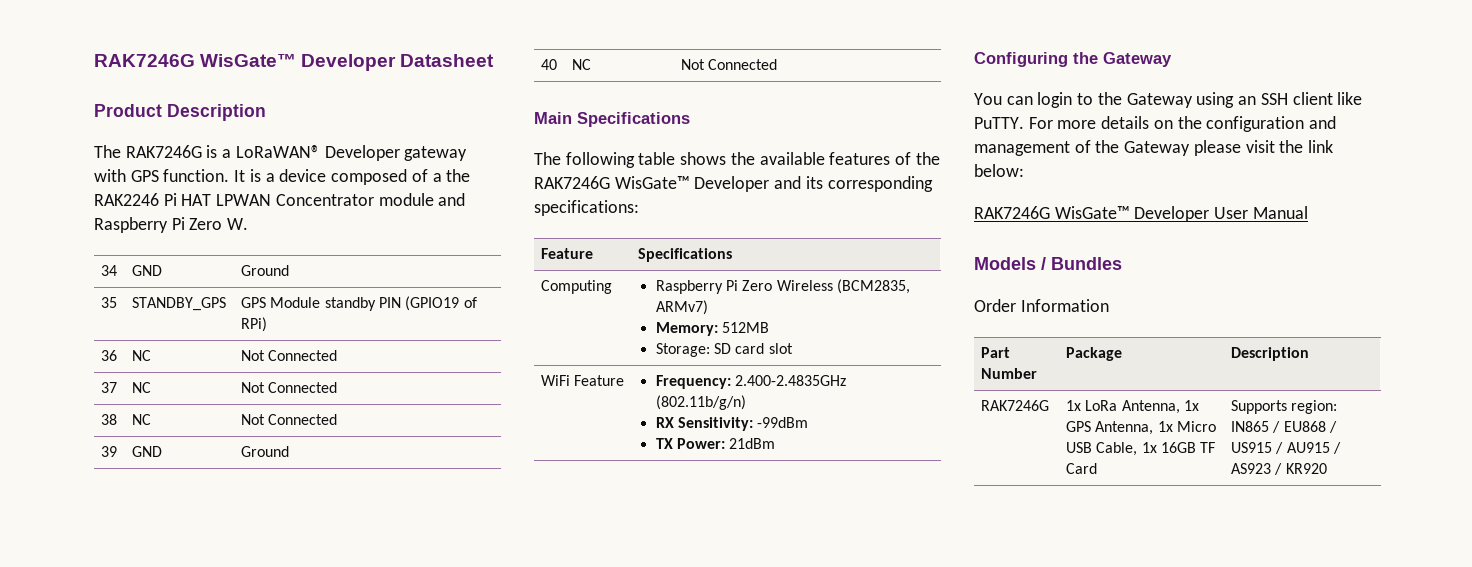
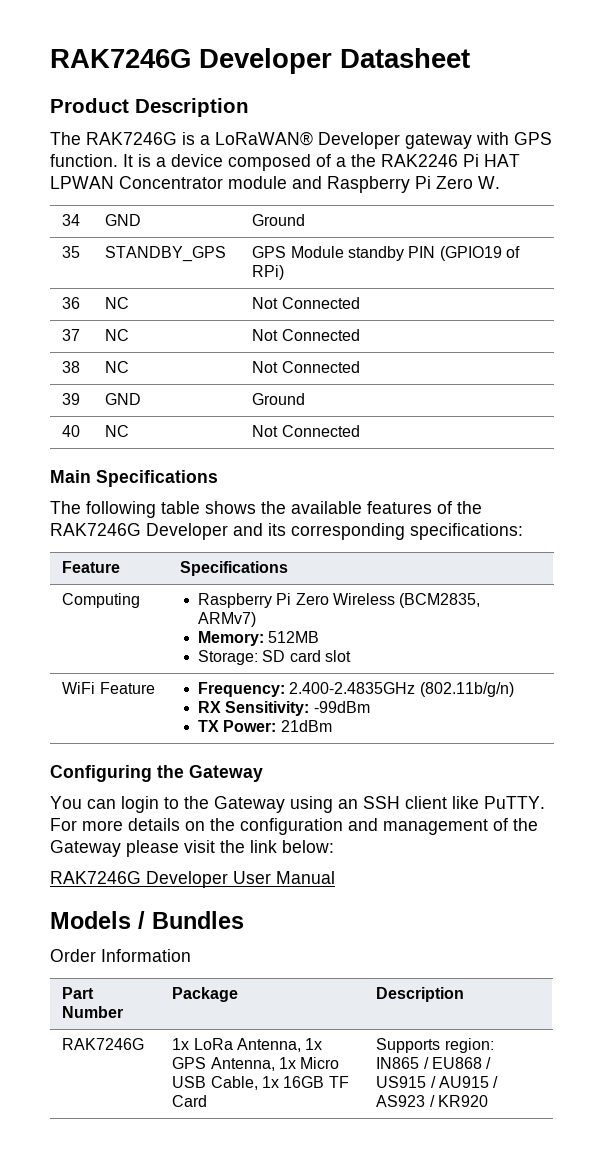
[94,54,297,67] RAK7246G WisGate™ -> [50,49,191,68] RAK7246G
[614,176,690,189] WisGate™ -> (141, 529) none
[1054,206,1130,219] WisGate™ -> (141, 877) none

